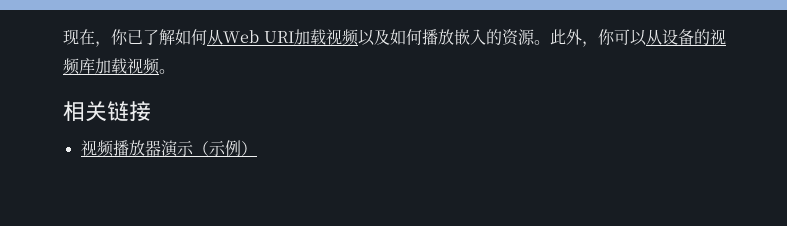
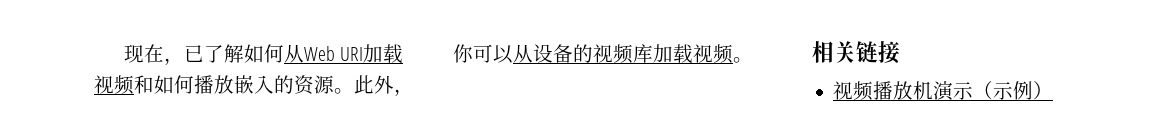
[111,29,128,45] 你 -> (184, 61) none
[357,29,390,46] 以及 -> [134,75,154,94] 和
[144,140,161,156] 器 -> [913,81,934,100] 机

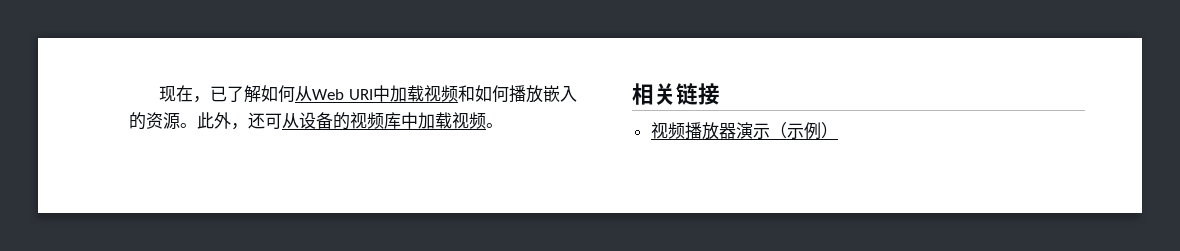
(363, 54) none -> [373,85,391,102] 中
[453,44,513,64] 你可以 -> [248,112,282,129] 还可
(653, 53) none -> [401,112,418,129] 中
[913,81,934,100] 机 -> [718,123,736,139] 器

